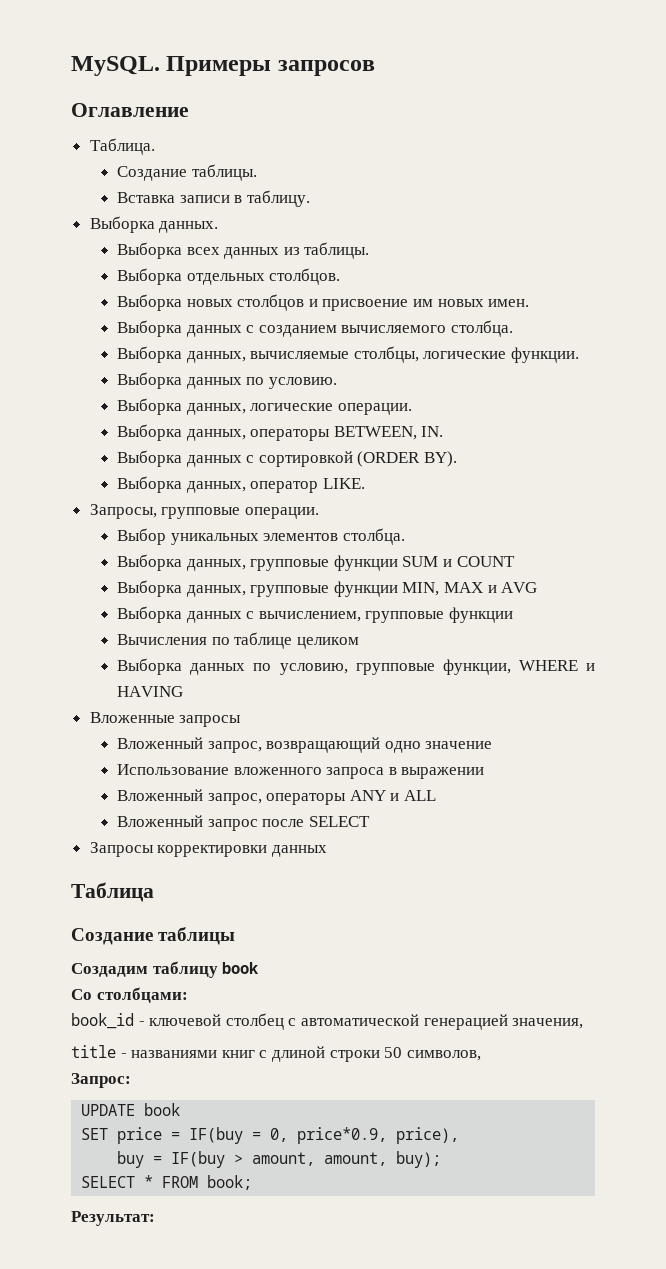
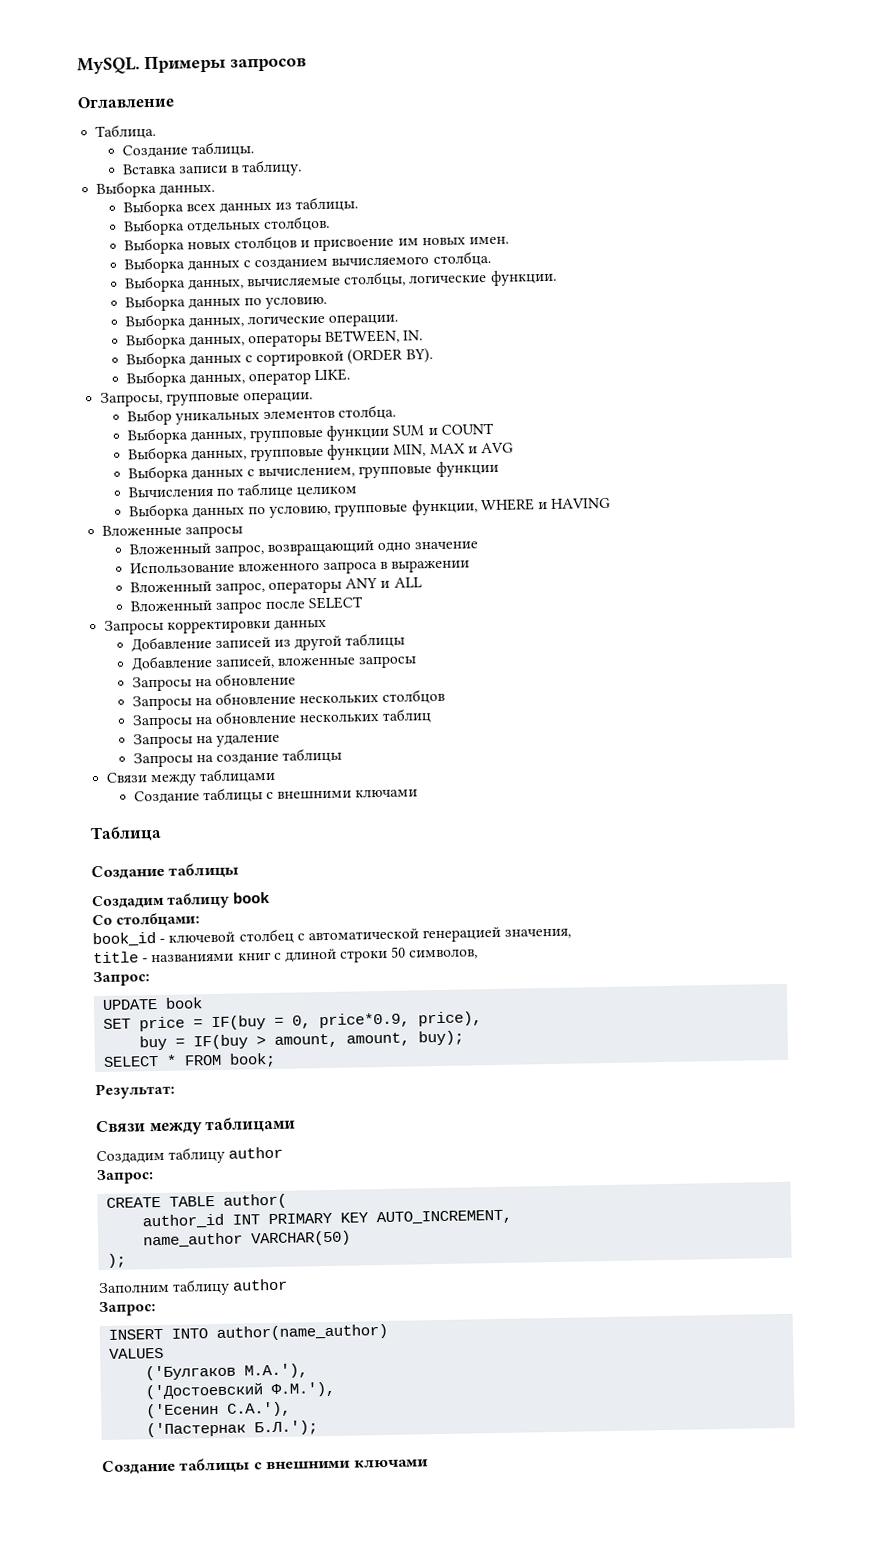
(327, 851) none -> [130,632,406,653] [130,654,418,672] [131,672,296,692] [131,688,446,711] [131,708,433,730] [132,733,280,749] [132,747,343,768] [106,767,277,787] [133,787,419,805] // Добавление записей из другой таблицы // Добавление записей, вложенные запросы // Запросы на обновление // Запросы на обновление нескольких столбцов // Запросы на обновление нескольких таблиц // Запросы на удаление // Запросы на создание таблицы // Связи между таблицами // Создание таблицы с внешними ключами
(155, 1218) none -> [96,1116,297,1136] [96,1146,284,1165] [96,1169,154,1185] [106,1193,288,1209] [142,1209,513,1229] [143,1230,352,1248] [107,1253,127,1268] [98,1278,289,1296] [99,1301,156,1317] [108,1323,389,1341] [109,1347,165,1359] [145,1363,309,1381] [145,1381,336,1400] [146,1401,292,1419] [146,1420,319,1438] [102,1457,429,1476] // Связи между таблицами // Создадим таблицу author // Запрос: // CREATE TABLE author( // author_id INT PRIMARY KEY AUTO_INCREMENT, // name_author VARCHAR(50) // ); // Заполним таблицу author // Запрос: // INSERT INTO author(name_author) // VALUES // ('Булгаков М.А.'), // ('Достоевский Ф.М.'), // ('Есенин С.А.'), // ('Пастернак Б.Л.'); // Создание таблицы с внешними ключами

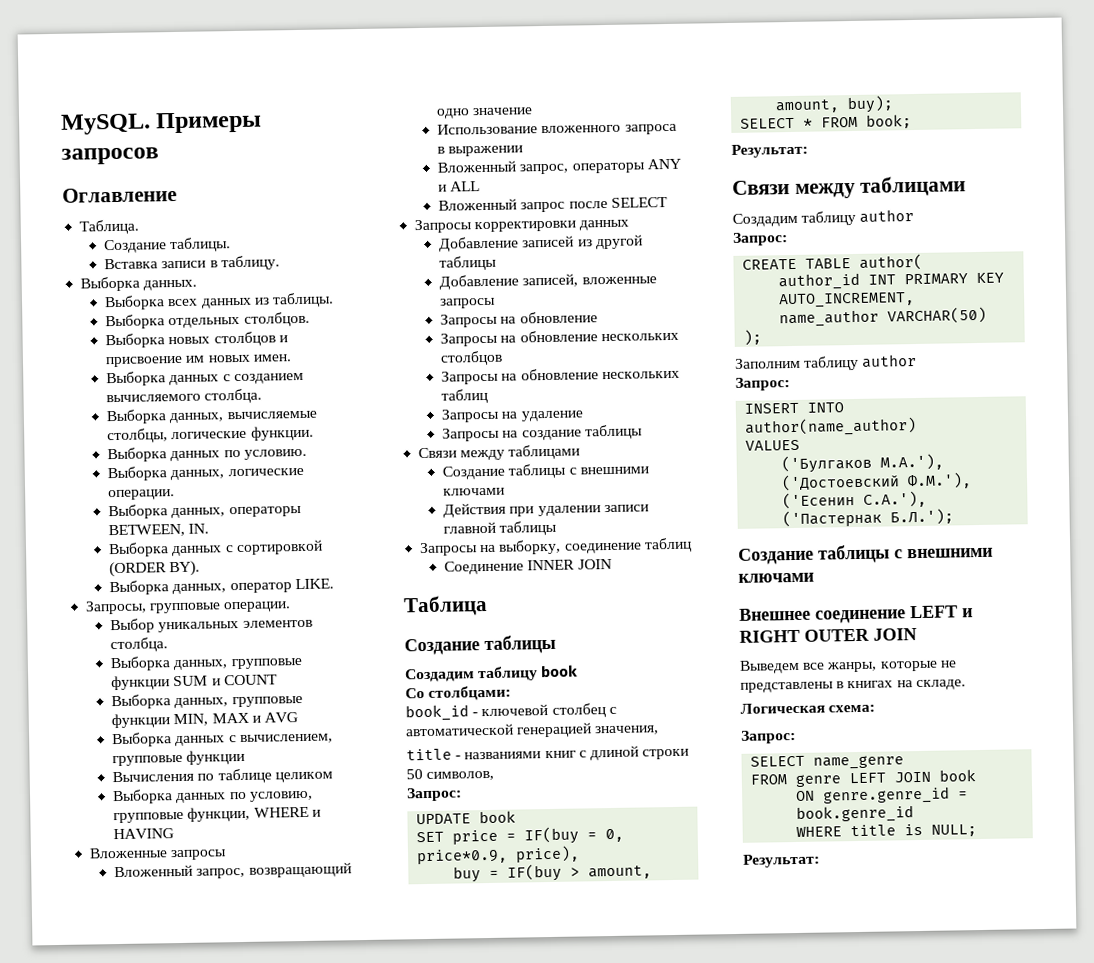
(419, 793) none -> [443,502,649,518] [443,520,558,536] [419,537,692,557] [444,558,612,575] // Действия при удалении записи главной таблицы // Запросы на выборку, соединение таблиц // Соединение INNER JOIN
(429, 1463) none -> [739,605,973,624] [739,628,917,643] [739,659,957,674] [740,679,966,693] [740,702,876,714] [741,730,796,744] [750,755,905,770] [750,769,977,787] [796,786,969,805] [796,805,915,823] [796,823,978,837] [743,853,820,868] // Внешнее соединение LEFT и RIGHT OUTER JOIN // Выведем все жанры, которые не представлены в книгах на складе. // Логическая схема: // Запрос: // SELECT name_genre // FROM genre LEFT JOIN book // ON genre.genre_id = book.genre_id // WHERE title is NULL; // Результат:

